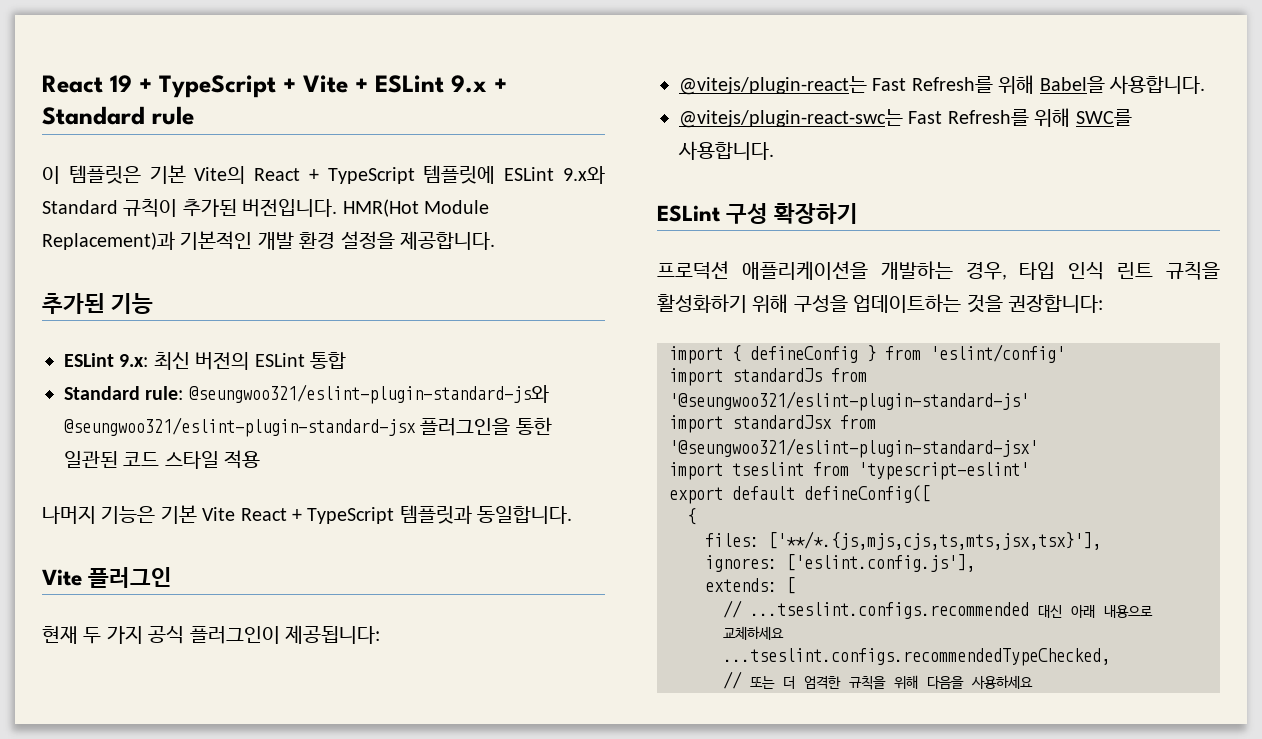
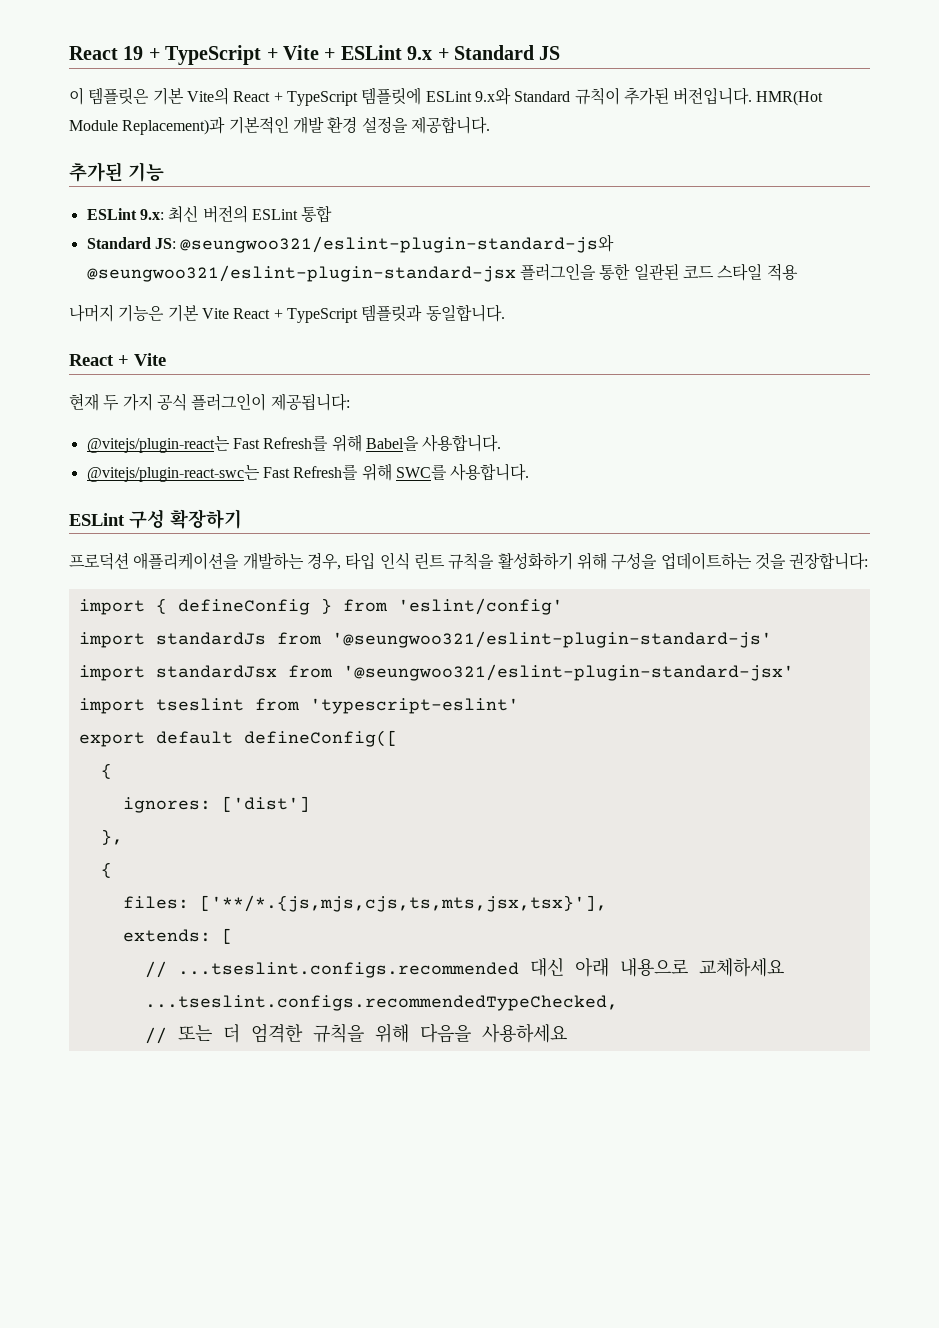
[152,106,194,125] rule -> [539,46,561,60] JS
[145,386,184,400] rule: -> [154,238,176,249] JS:
[42,567,173,588] Vite 플러그인 -> [69,353,166,366] React + Vite
(696, 516) none -> [122,796,310,813] [100,829,123,845] [100,862,112,878] // ignores: ['dist'] // }, // {
[705,554,975,572] // ignores: ['eslint.config.js'], -> (607, 903) none

